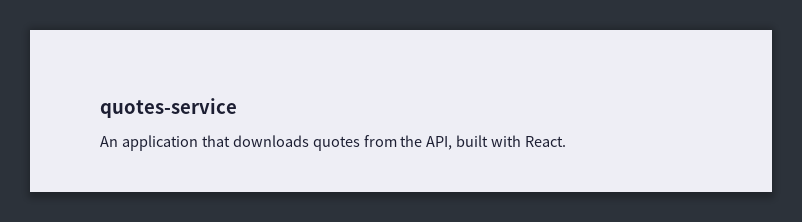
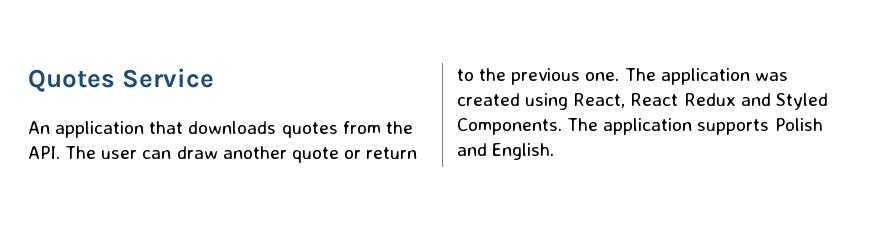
[100,98,237,118] quotes-service -> [28,68,215,92] Quotes Service
[426,135,567,150] API, built with React. -> [28,146,418,163] [457,68,788,85] [457,93,828,110] [457,118,823,135] [457,143,555,160] API. The user can draw another quote or return to the previous one. The application was created using React, React Redux and Styled Components. The application supports Polish and English.

